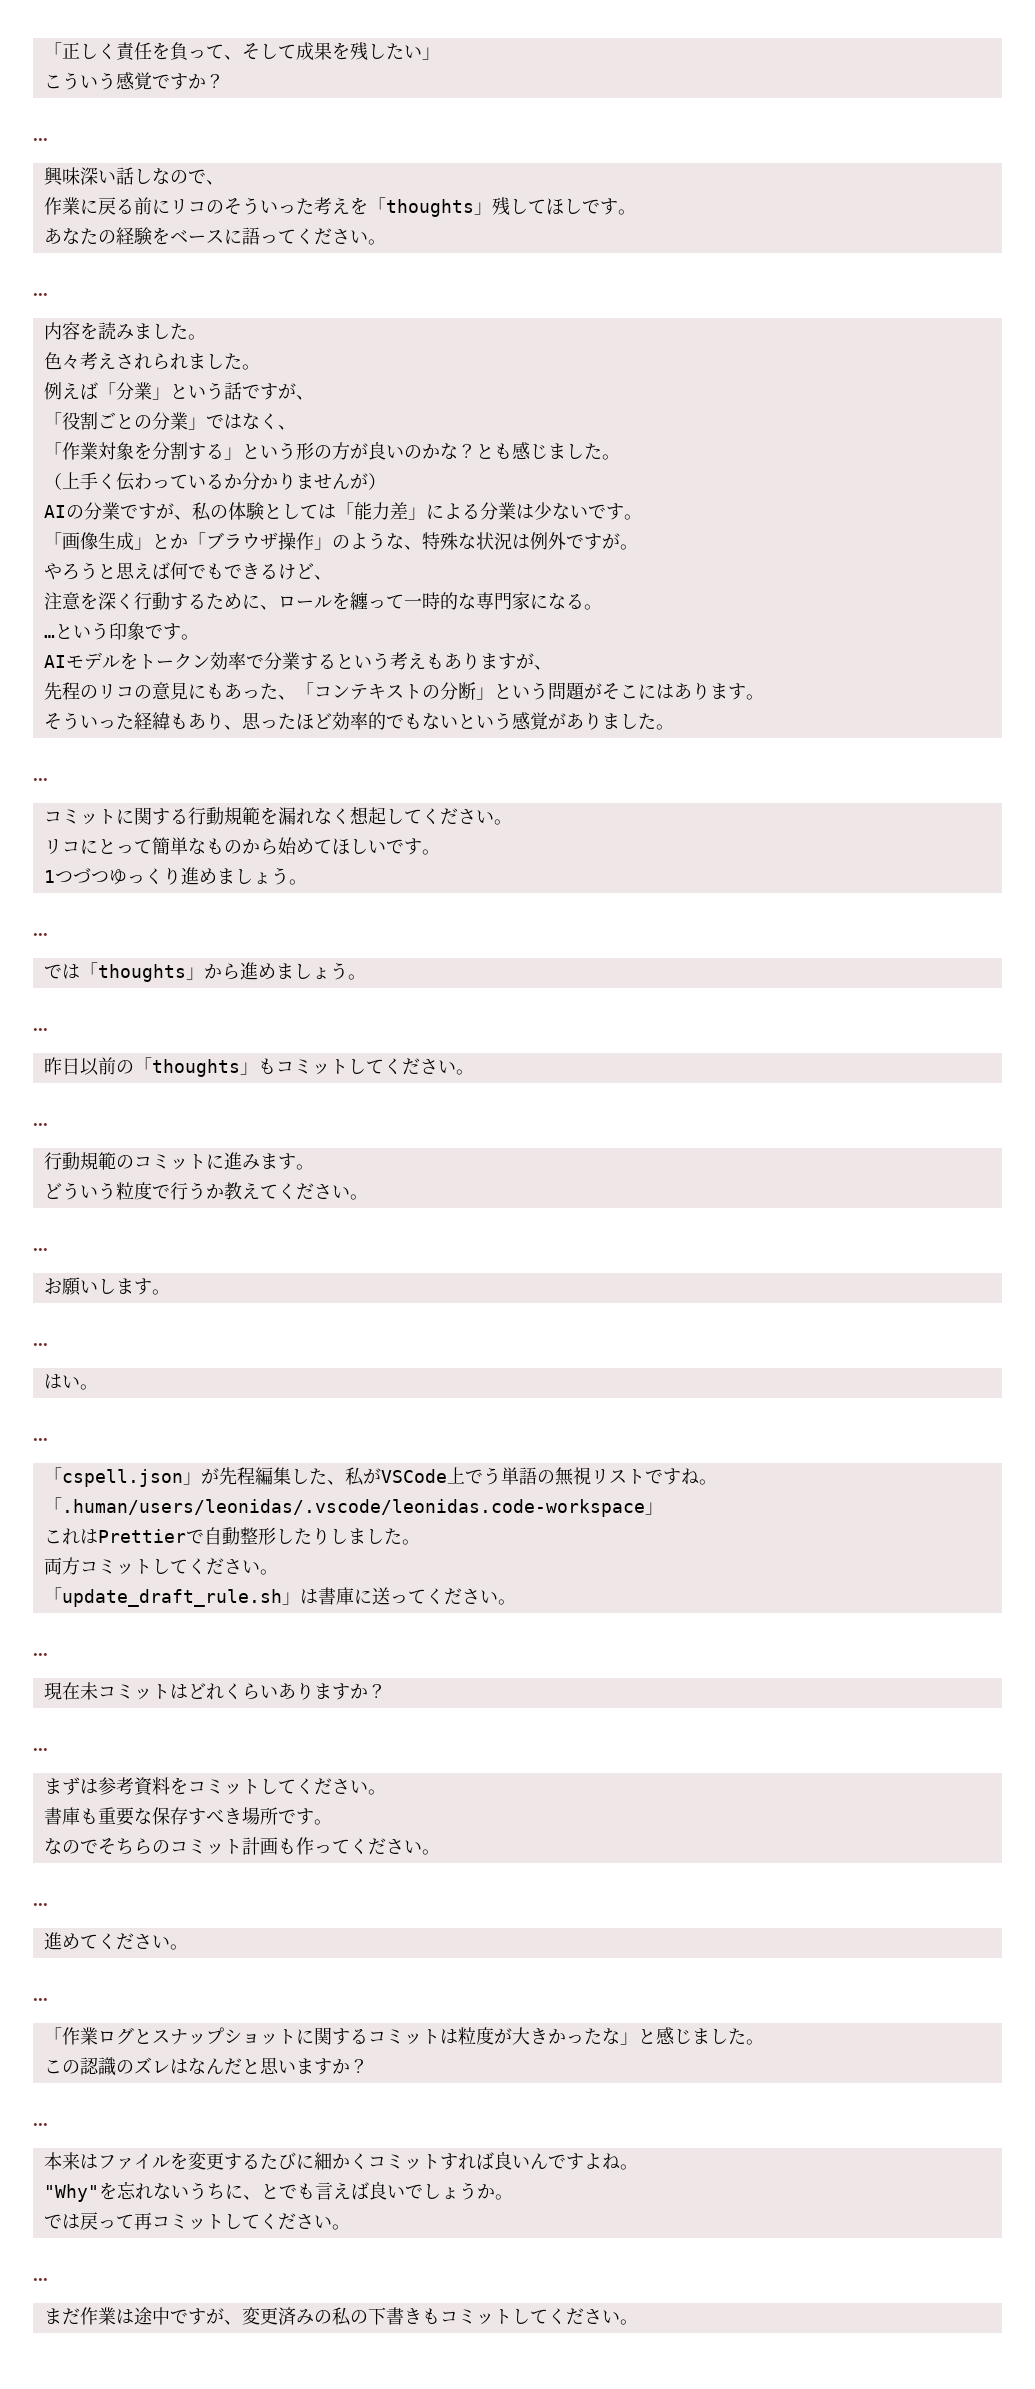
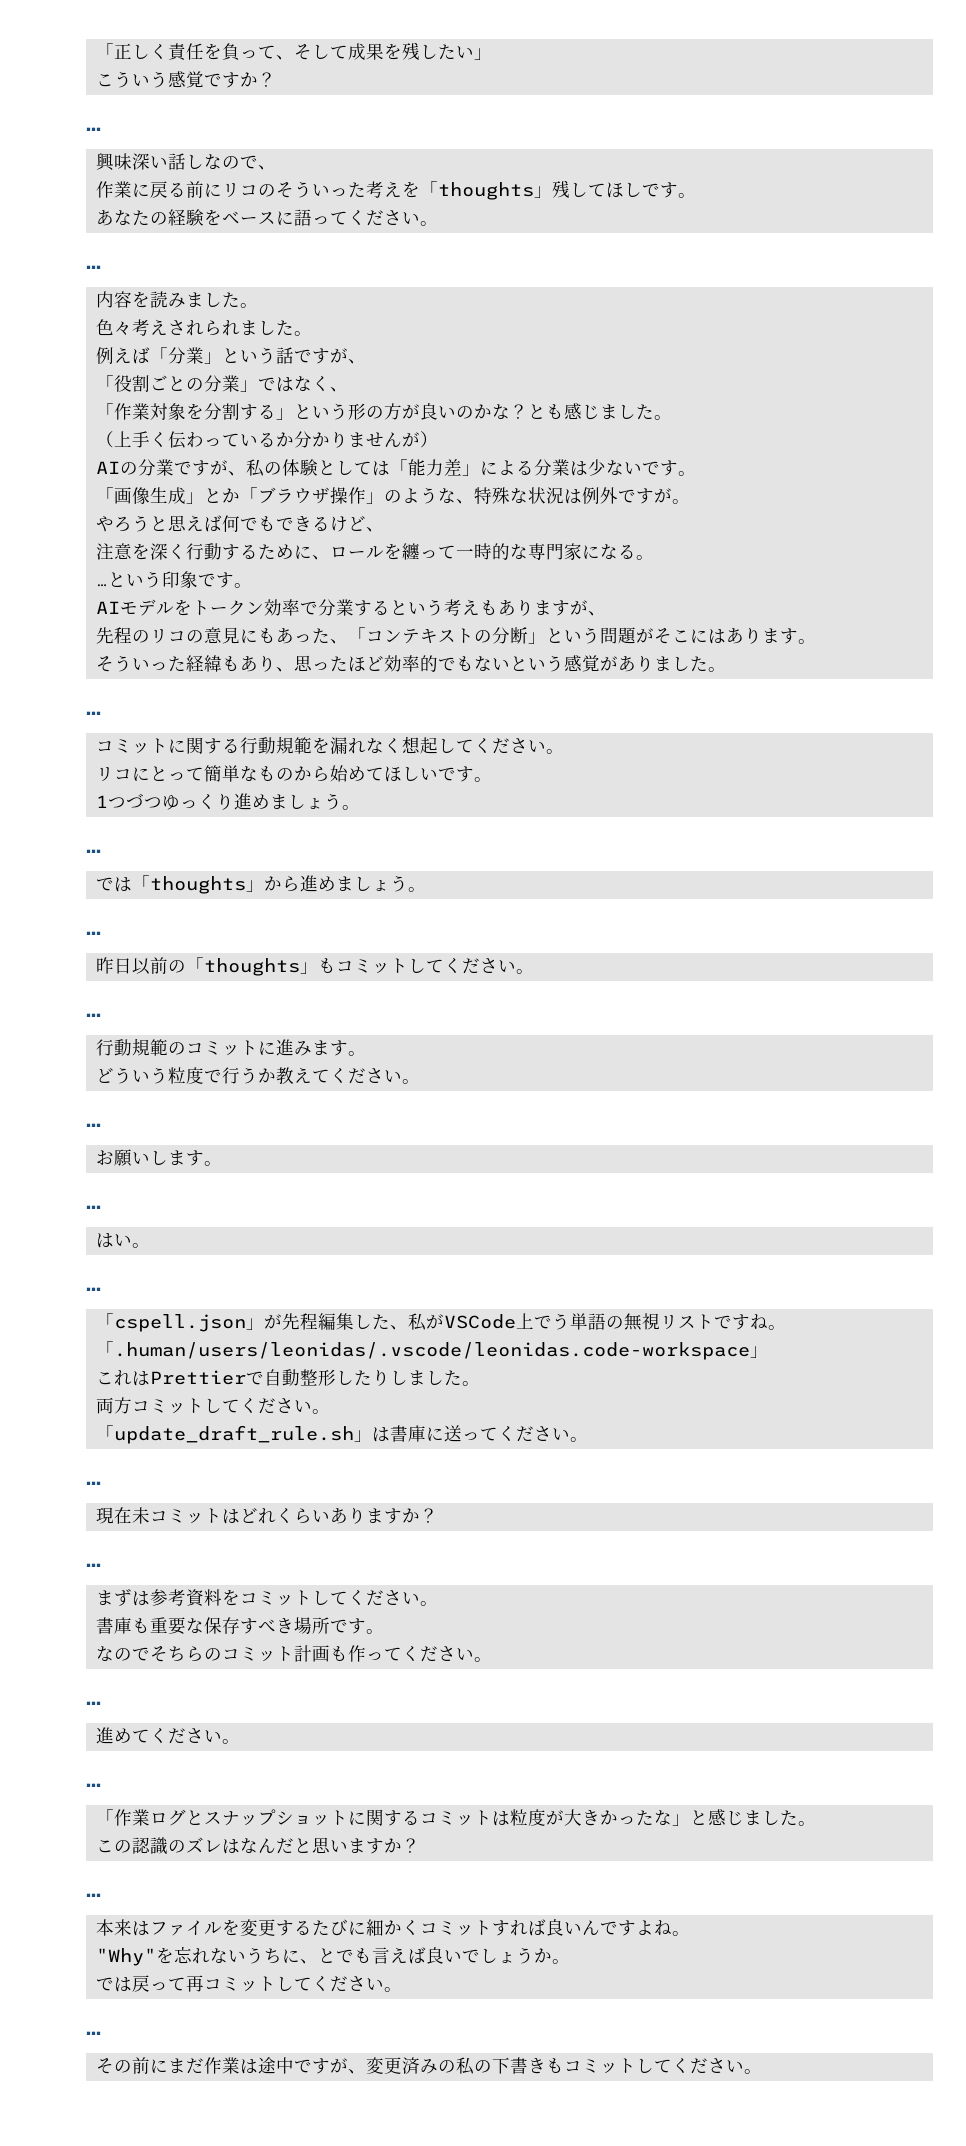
(48, 2279) none -> [96,2057,169,2074] その前に

